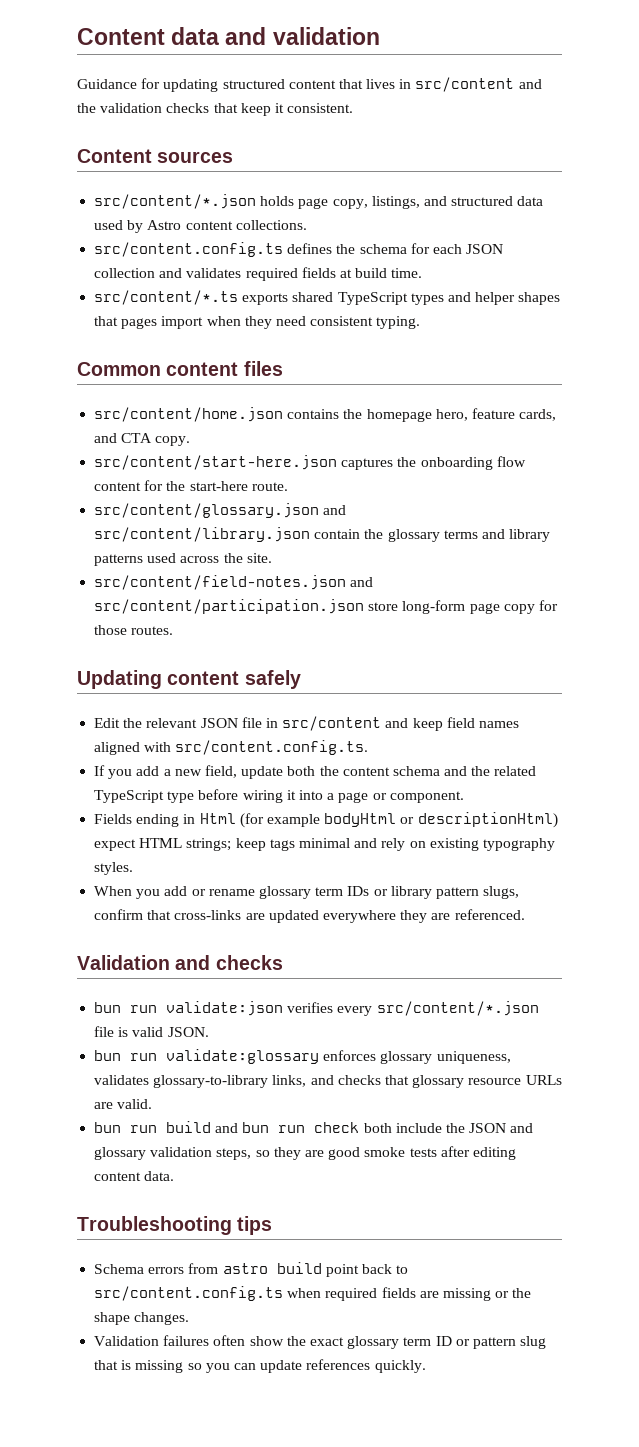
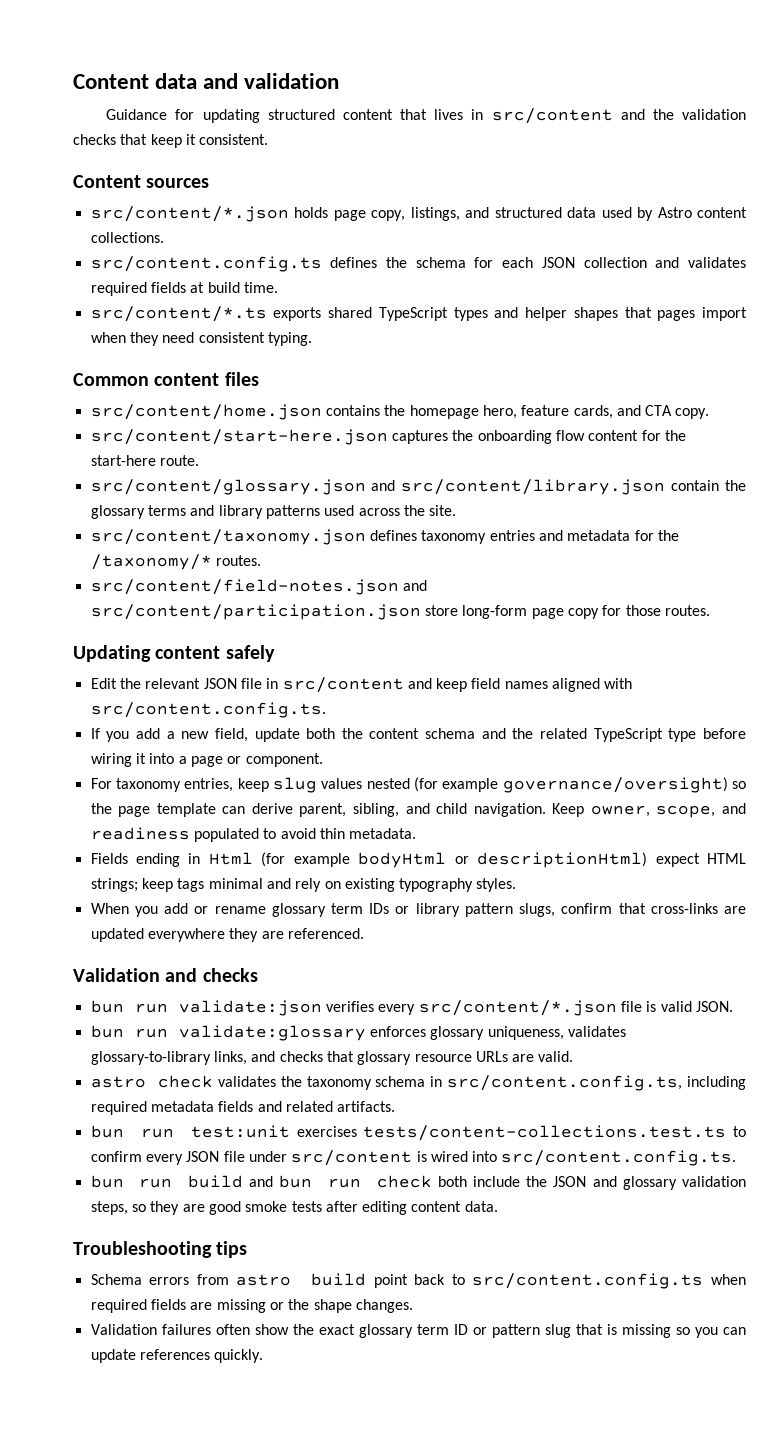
(272, 558) none -> [90,529,679,545] [90,554,261,570] // src/content/taxonomy.json defines taxonomy entries and metadata for the /taxonomy/* routes.
(464, 797) none -> [90,777,746,793] [90,803,747,818] [90,827,417,842] // For taxonomy entries, keep slug values nested (for example governance/oversight) so the page template can derive parent, sibling, and child navigation. Keep owner, scope, and readiness populated to avoid thin metadata.
(153, 1104) none -> [90,1075,746,1091] [90,1101,396,1115] [90,1125,746,1141] [90,1150,737,1166] // astro check validates the taxonomy schema in src/content.config.ts, including required metadata fields and related artifacts. // bun run test:unit exercises tests/content-collections.test.ts to confirm every JSON file under src/content is wired into src/content.config.ts.

